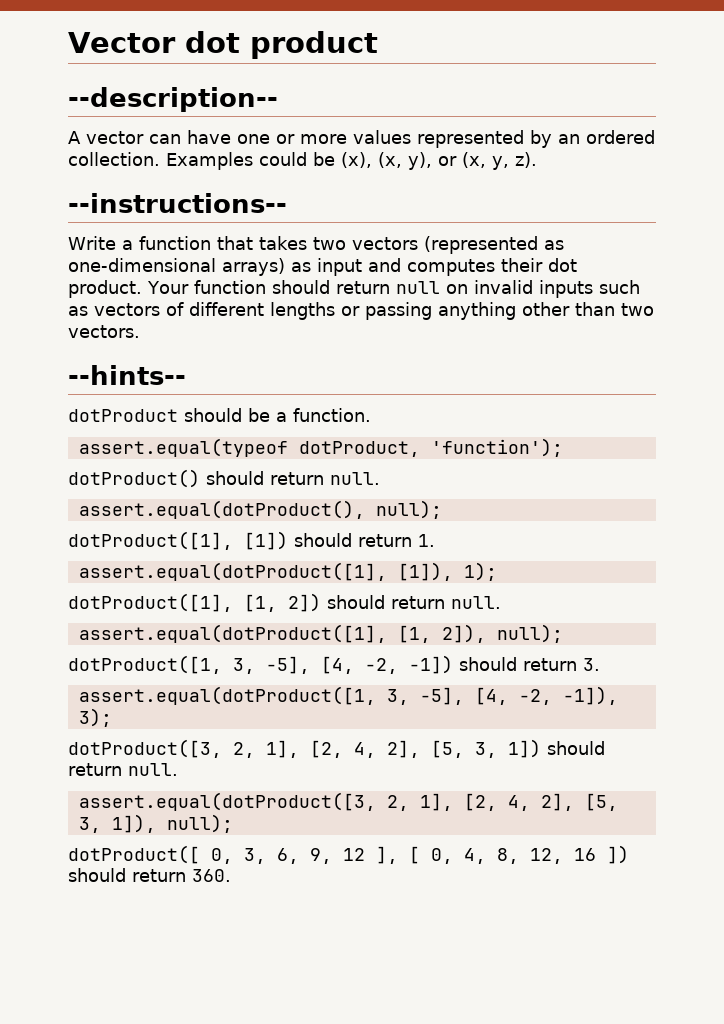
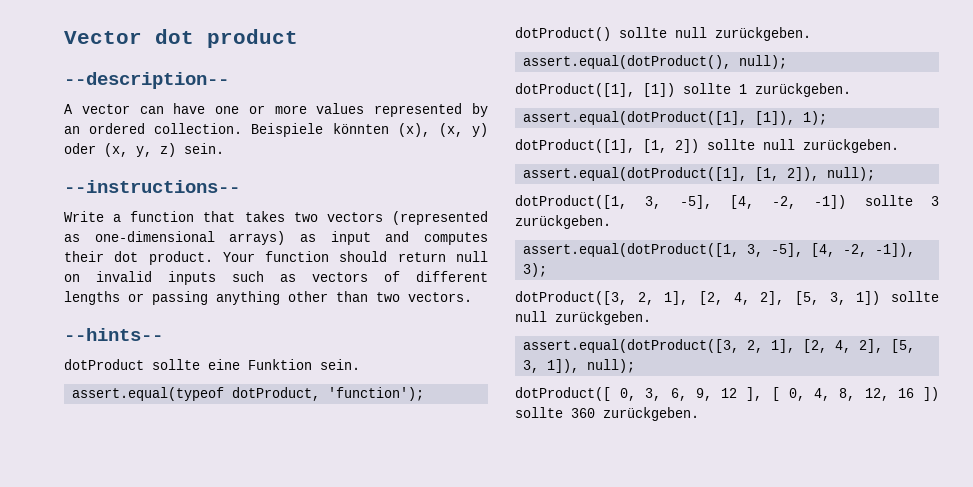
[166,152,537,170] Examples could be (x), (x, y), or (x, y, z). -> [251,123,489,137] [64,143,224,157] Beispiele könnten (x), (x, y) oder (x, y, z) sein.
[184,408,371,422] should be a function. -> [152,359,360,370] sollte eine Funktion sein.
[206,471,380,485] should return null. -> [619,27,811,41] sollte null zurückgeben.
[294,533,435,547] should return 1. -> [683,83,851,97] sollte 1 zurückgeben.
[327,595,501,609] should return null. -> [707,139,899,153] sollte null zurückgeben.
[459,657,600,671] should return 3. -> [864,195,939,206] [515,215,611,229] sollte 3 zurückgeben.
[547,741,605,755] [68,763,178,776] should return null. -> [891,291,939,302] [515,311,651,325] sollte null zurückgeben.
[68,868,231,882] should return 360. -> [515,407,699,421] sollte 360 zurückgeben.

